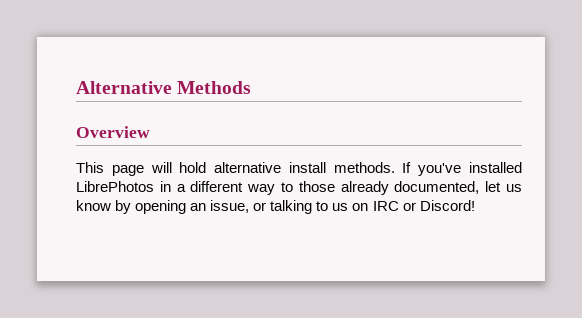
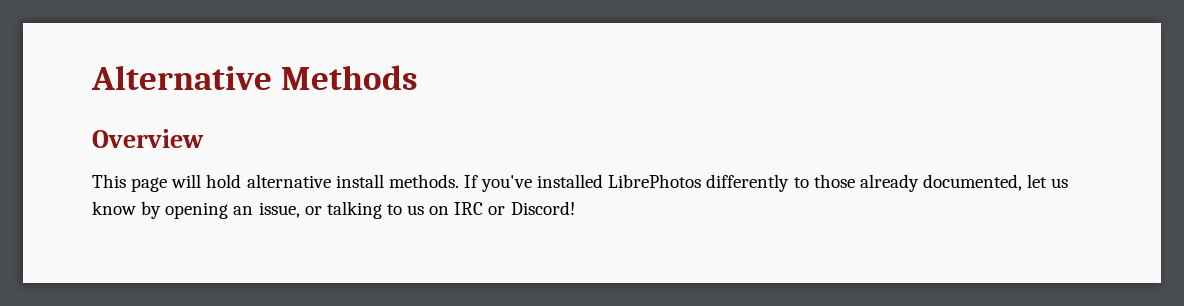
[159,181,276,195] in a different way -> [706,174,790,192] differently

